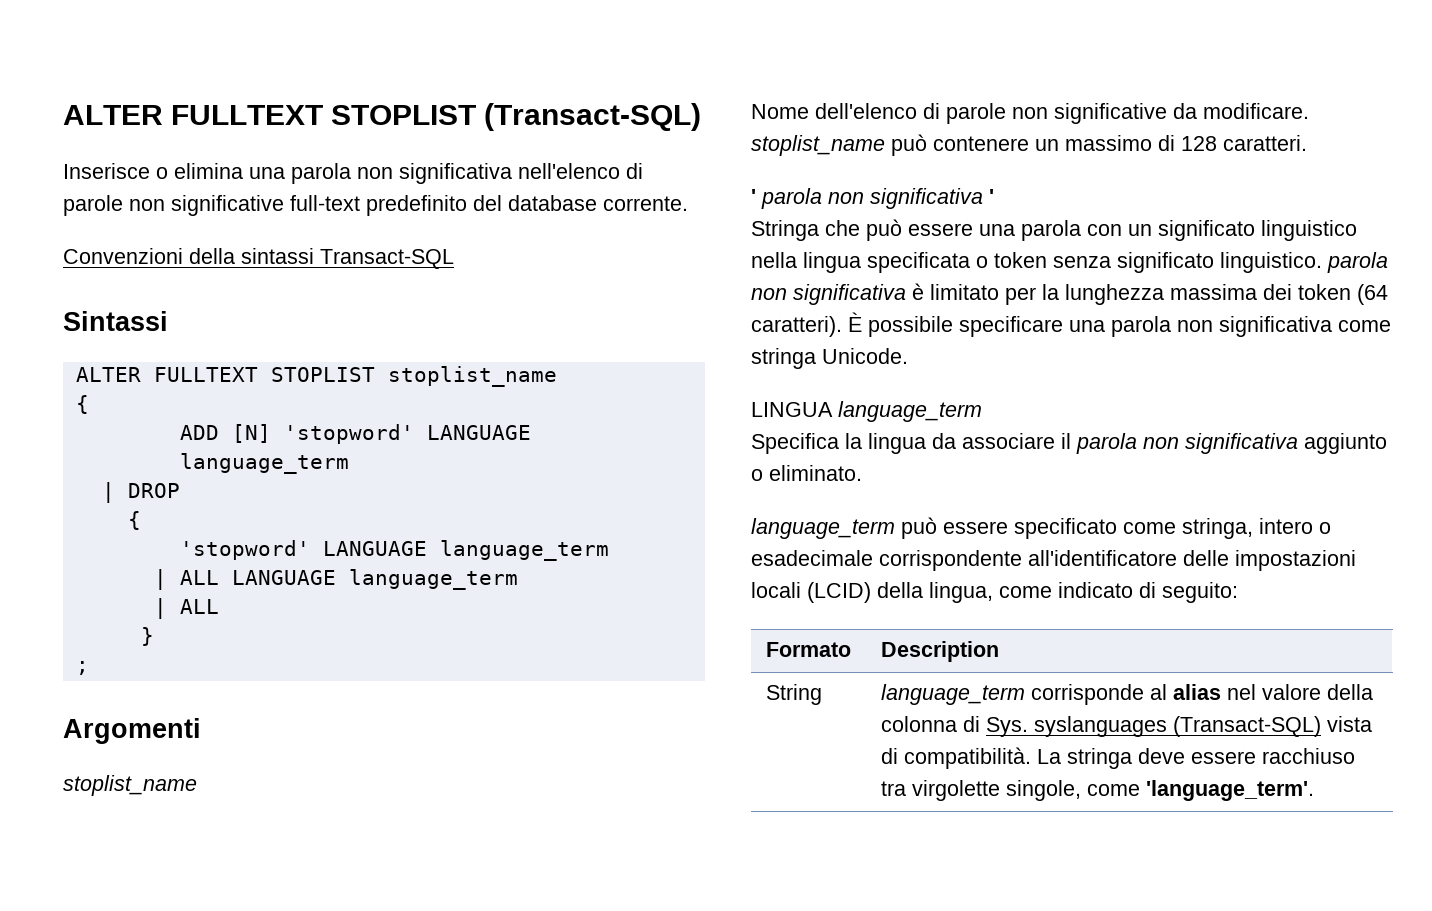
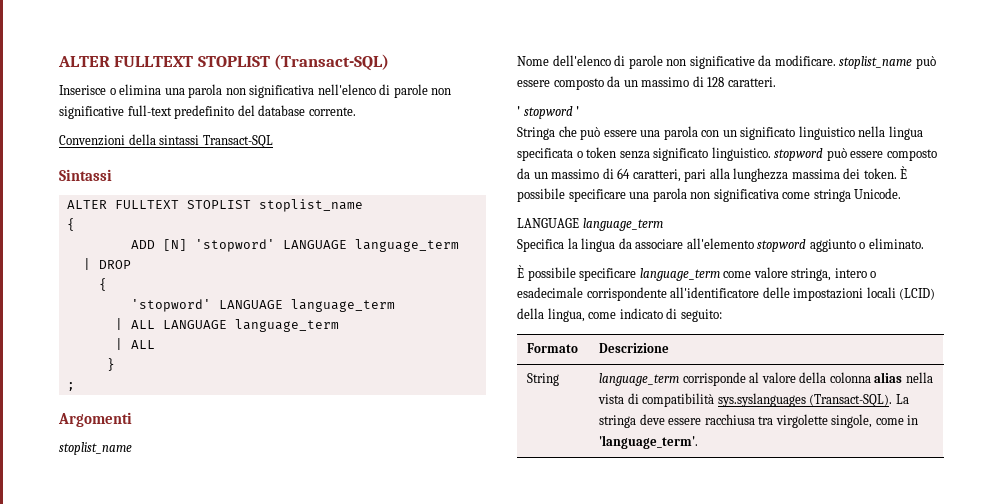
[933,136,1029,151] contenere -> [517,76,621,90] essere composto da
[761,188,983,209] parola non significativa -> [523,106,573,119] stopword
[1327,252,1388,273] [751,283,1388,305] [751,316,842,337] parola non significativa è limitato per la lunghezza massima dei token (64 caratteri). -> [774,148,937,161] [517,168,897,182] stopword può essere composto da un massimo di 64 caratteri, pari alla lunghezza massima dei token.
[751,402,833,417] LINGUA -> [517,218,579,228] LANGUAGE
[1061,433,1298,454] il parola non significativa -> [686,238,807,252] all'elemento stopword
[751,517,1176,539] language_term può essere specificato come -> [517,265,788,281] È possibile specificare language_term come valore
[880,641,999,662] Description -> [599,343,670,353] Descrizione
[1172,684,1256,700] alias nel -> (760, 377) none
[962,716,1372,737] [880,747,1031,769] di Sys. syslanguages (Transact-SQL) vista di compatibilità. -> [874,372,933,383] [598,393,893,407] alias nella vista di compatibilità sys.syslanguages (Transact-SQL).
[1261,748,1355,764] racchiuso -> [704,414,755,425] racchiusa
(1140, 790) none -> [907,415,919,425] in

